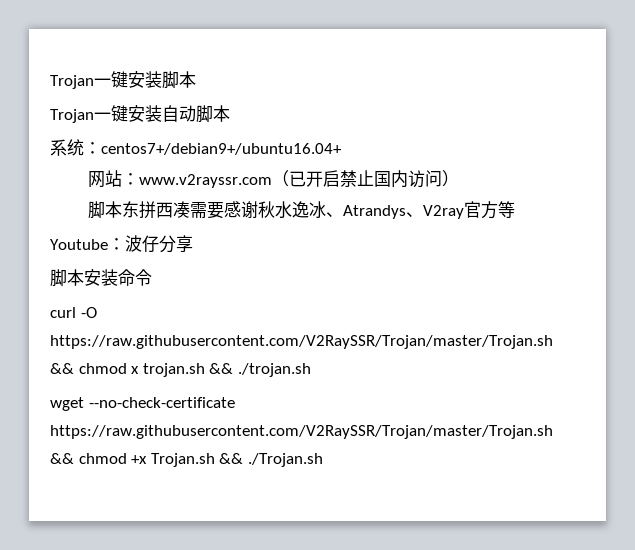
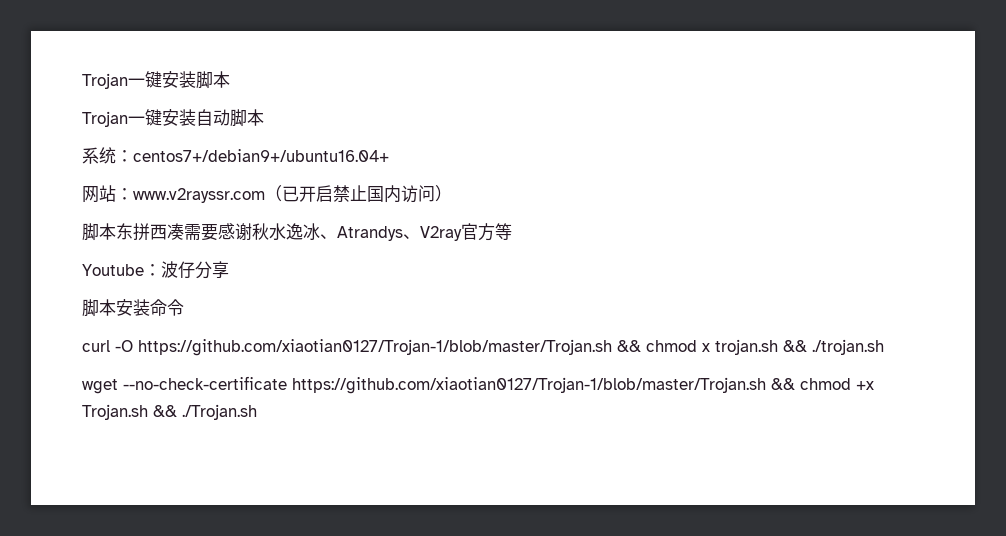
[50,335,553,349] https://raw.githubusercontent.com/V2RaySSR/Trojan/master/Trojan.sh -> [138,339,612,356] https://github.com/xiaotian0127/Trojan-1/blob/master/Trojan.sh
[50,425,553,439] https://raw.githubusercontent.com/V2RaySSR/Trojan/master/Trojan.sh -> [292,377,766,394] https://github.com/xiaotian0127/Trojan-1/blob/master/Trojan.sh

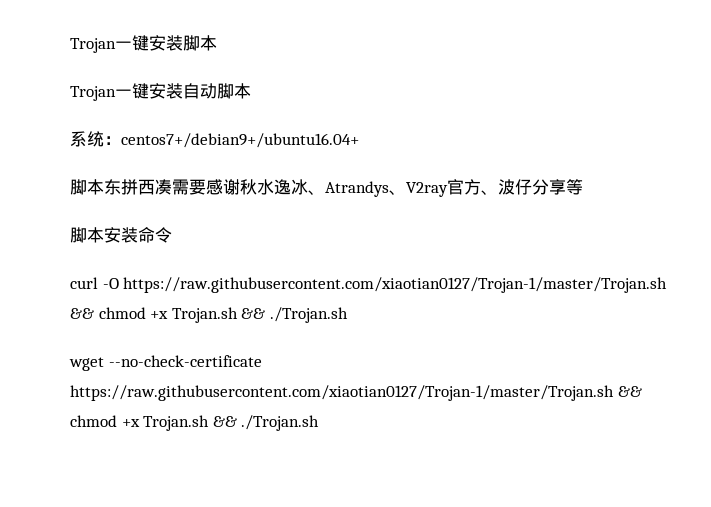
[82,185,452,203] // 网站：www.v2rayssr.com（已开启禁止国内访问） -> (359, 140) none
[495,223,512,240] [82,264,161,276] 等 // Youtube： -> [481,190,498,195] 、
(229, 270) none -> [566,179,583,195] 等
[138,339,884,356] [82,376,874,394] [82,404,257,420] https://github.com/xiaotian0127/Trojan-1/blob/master/Trojan.sh && chmod x trojan.sh && ./trojan.sh // wget --no-check-certificate https://github.com/xiaotian0127/Trojan-1/blob/master/Trojan.sh && chmod +x Trojan.sh && ./Trojan.sh -> [123,277,668,293] [70,307,348,323] [69,355,262,371] [70,385,642,401] [70,415,320,431] https://raw.githubusercontent.com/xiaotian0127/Trojan-1/master/Trojan.sh && chmod +x Trojan.sh && ./Trojan.sh // wget --no-check-certificate https://raw.githubusercontent.com/xiaotian0127/Trojan-1/master/Trojan.sh && chmod +x Trojan.sh && ./Trojan.sh

